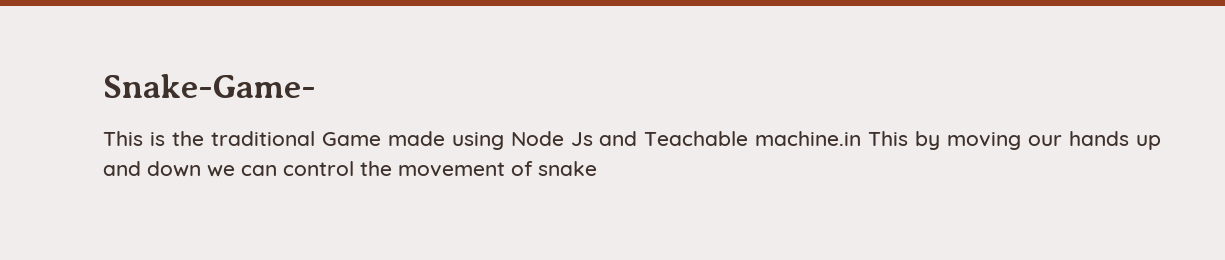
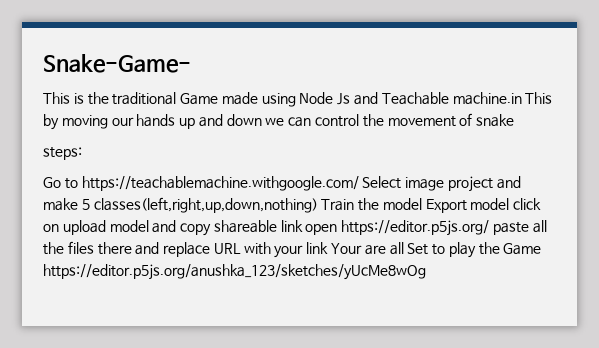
(597, 168) none -> [43,147,82,160] [43,176,521,192] [43,197,542,213] [43,220,547,236] [43,241,542,258] [43,264,426,280] // steps: // Go to https://teachablemachine.withgoogle.com/ Select image project and make 5 classes(left,right,up,down,nothing) Train the model Export model click on upload model and copy shareable link open https://editor.p5js.org/ paste all the files there and replace URL with your link Your are all Set to play the Game https://editor.p5js.org/anushka_123/sketches/yUcMe8wOg

